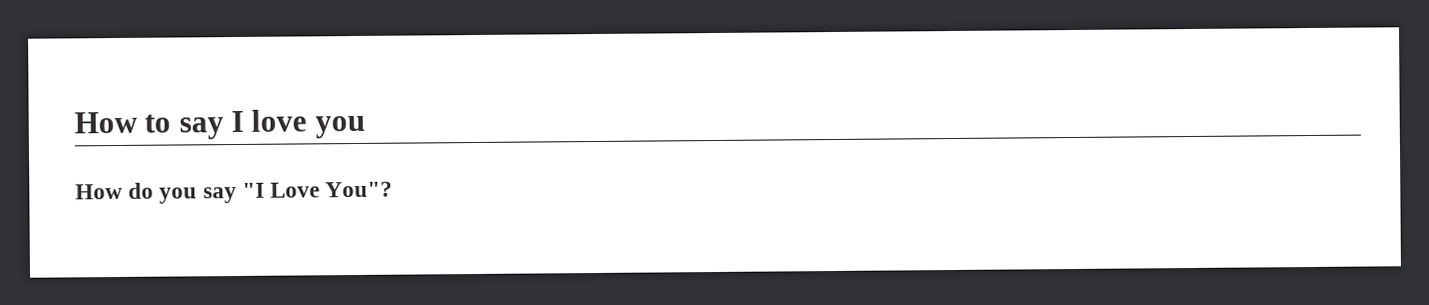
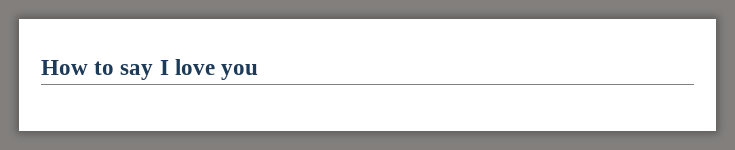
[75,181,394,204] // How do you say "I Love You"? -> (259, 72) none

